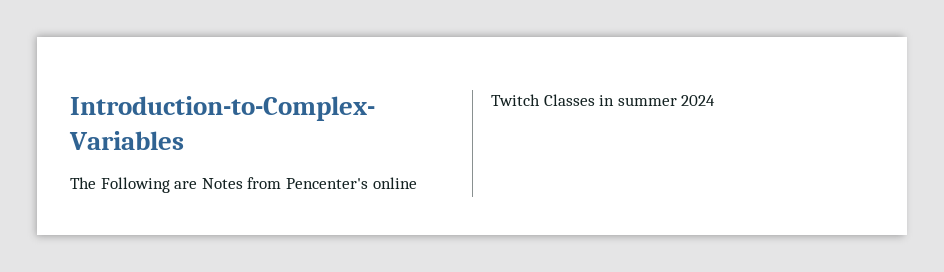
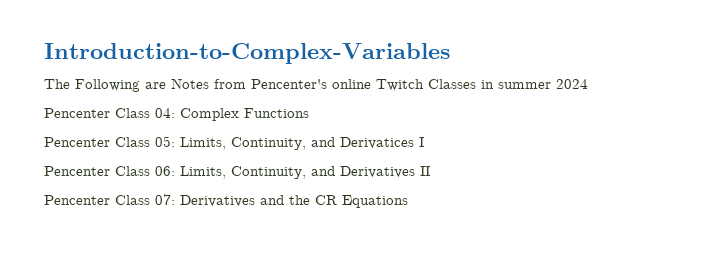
(716, 100) none -> [44,108,309,121] [44,136,424,150] [44,166,430,179] [44,194,408,208] // Pencenter Class 04: Complex Functions // Pencenter Class 05: Limits, Continuity, and Derivatices I // Pencenter Class 06: Limits, Continuity, and Derivatives II // Pencenter Class 07: Derivatives and the CR Equations

